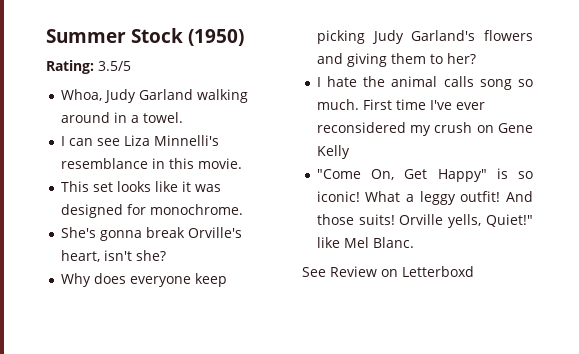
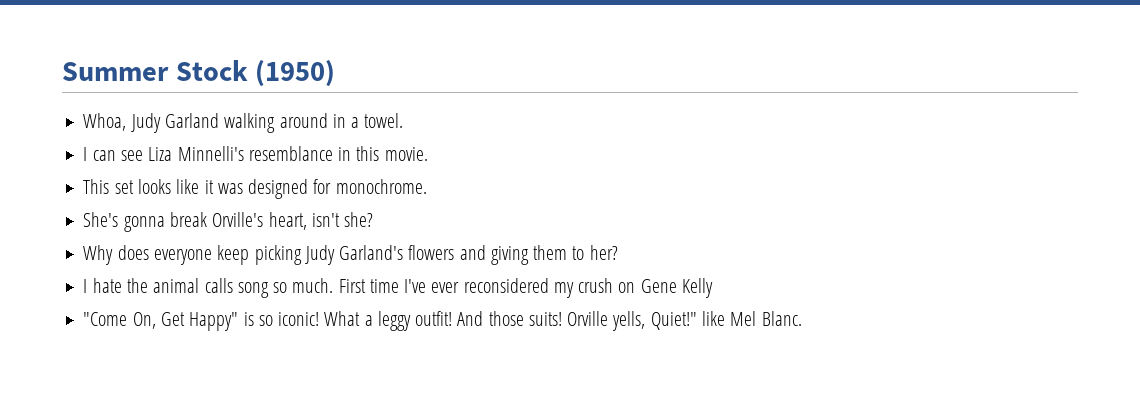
[46,60,131,74] // Rating: 3.5/5 -> (336, 73) none
[302,266,474,277] // See Review on Letterboxd -> (802, 318) none

